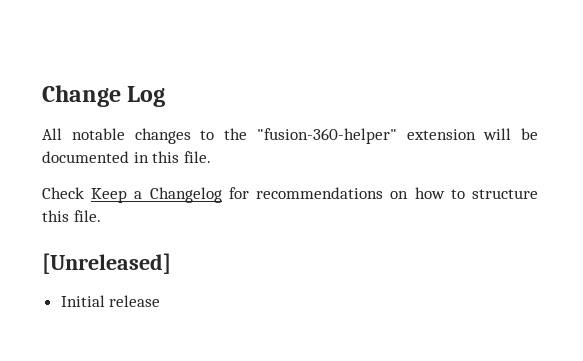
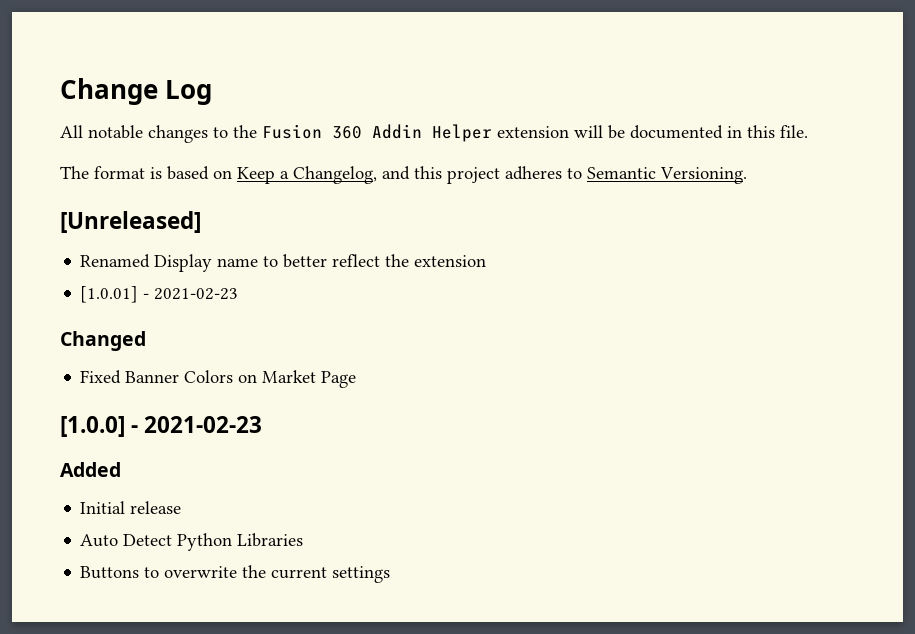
[256,128,397,144] "fusion-360-helper" -> [262,124,492,142] Fusion 360 Addin Helper
[42,187,538,203] [42,210,101,222] [42,253,171,274] [60,295,161,307] Check Keep a Changelog for recommendations on how to structure this file. // [Unreleased] // Initial release -> [60,166,747,184] [60,211,201,233] [80,254,487,272] [80,286,239,303] [60,331,146,351] [80,370,357,388] [60,416,263,437] [60,462,121,477] [80,501,182,514] [80,533,304,551] [80,565,391,583] The format is based on Keep a Changelog, and this project adheres to Semantic Versioning. // [Unreleased] // Renamed Display name to better reflect the extension // [1.0.01] - 2021-02-23 // Changed // Fixed Banner Colors on Market Page // [1.0.0] - 2021-02-23 // Added // Initial release // Auto Detect Python Libraries // Buttons to overwrite the current settings

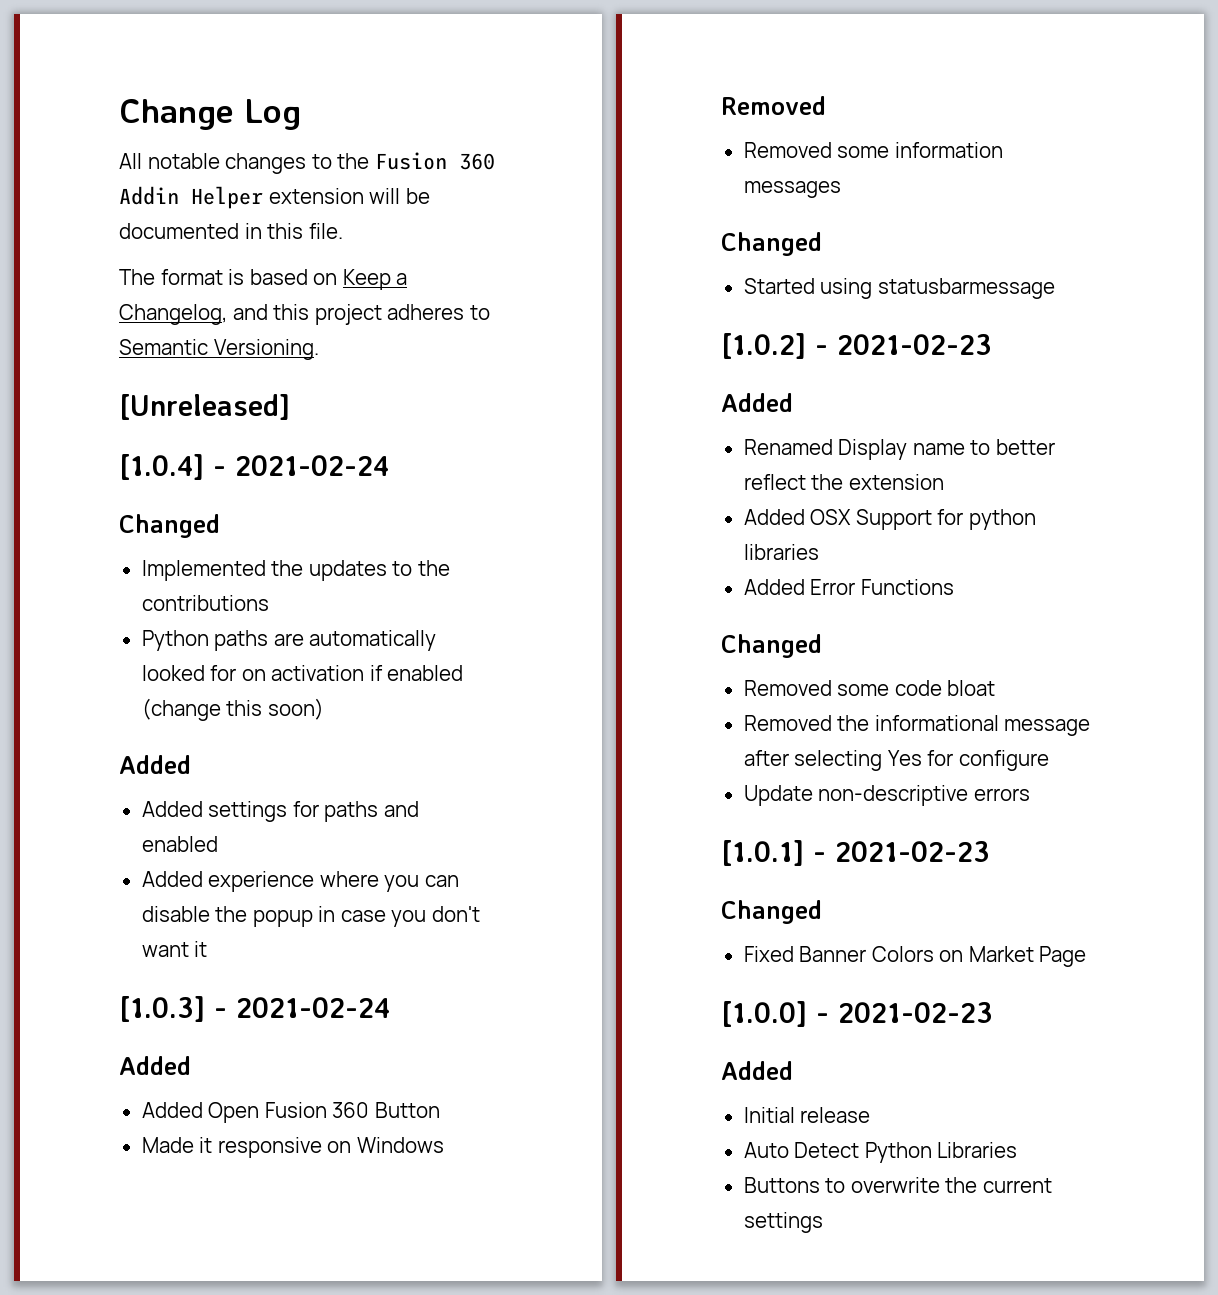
(201, 222) none -> [119,454,389,480] [119,514,220,538] [141,560,450,581] [141,595,269,611] [141,630,437,651] [141,665,464,681] [141,698,324,721] [119,755,191,774] [141,801,419,822] [141,836,218,852] [141,871,459,892] [141,906,480,927] [141,941,208,957] [119,996,390,1022] [119,1056,191,1075] [141,1102,440,1123] [141,1137,444,1158] [721,96,826,115] [743,142,1003,158] [743,181,841,198] [721,232,822,256] [743,278,1055,299] [721,333,992,359] [721,393,793,412] // [1.0.4] - 2021-02-24 // Changed // Implemented the updates to the contributions // Python paths are automatically looked for on activation if enabled (change this soon) // Added // Added settings for paths and enabled // Added experience where you can disable the popup in case you don't want it // [1.0.3] - 2021-02-24 // Added // Added Open Fusion 360 Button // Made it responsive on Windows // Removed // Removed some information messages // Changed // Started using statusbarmessage // [1.0.2] - 2021-02-23 // Added
[80,286,139,303] [1.0.01] -> [743,509,1036,530] [743,544,819,560] [743,579,954,595] [721,634,822,658] [743,680,996,696] [743,715,1091,736] [743,750,1049,771] [743,785,1030,806] [721,840,804,866] Added OSX Support for python libraries // Added Error Functions // Changed // Removed some code bloat // Removed the informational message after selecting Yes for configure // Update non-descriptive errors // [1.0.1]

